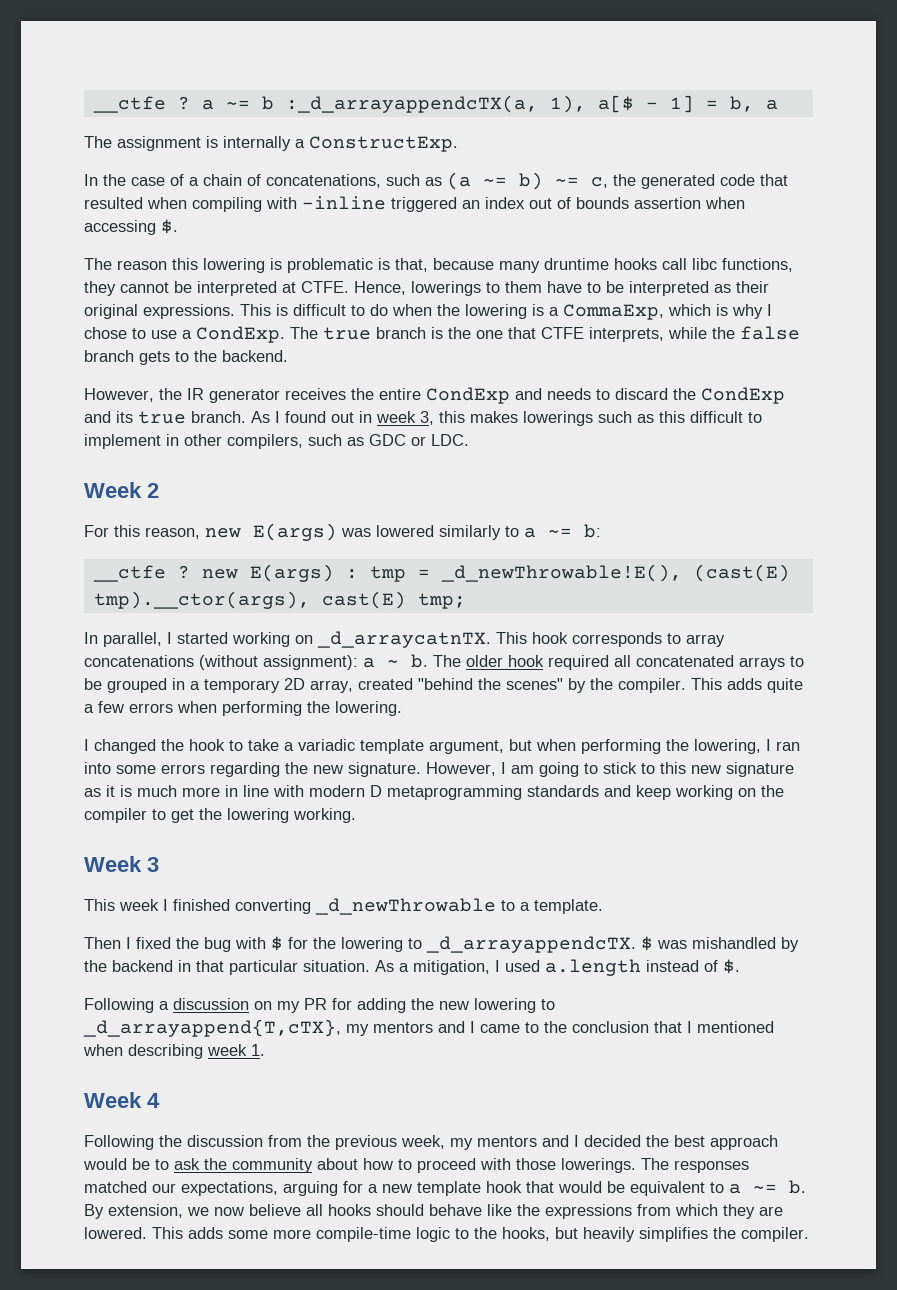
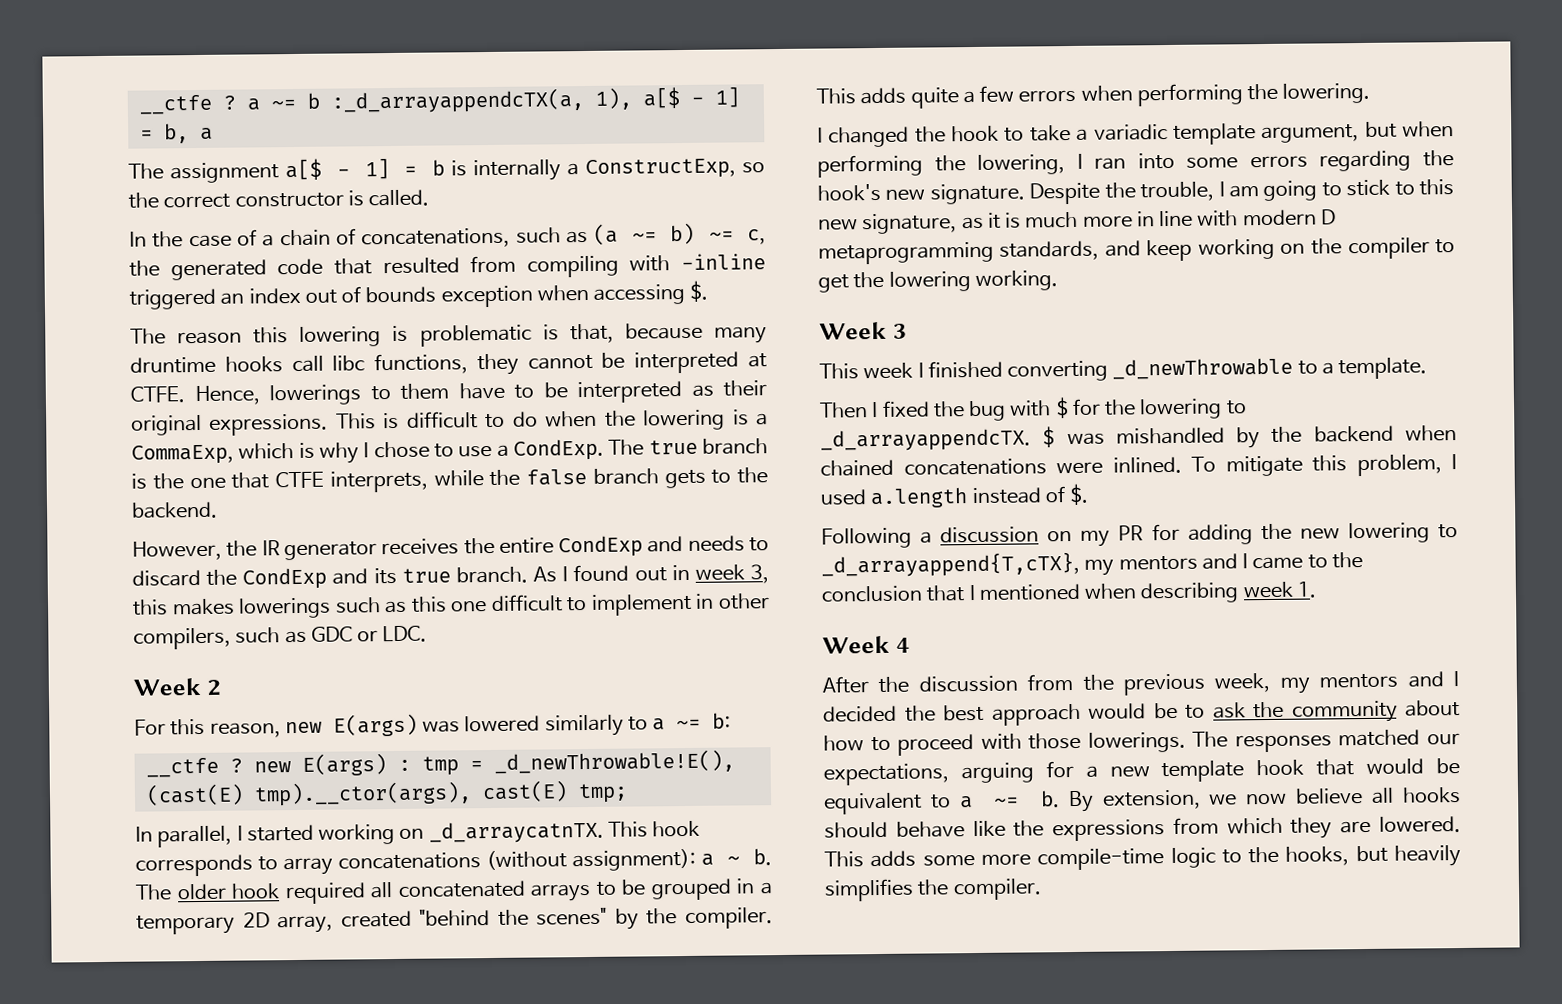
[206,136,458,152] is internally a ConstructExp. -> [284,158,765,182] [128,189,430,209] a[$ - 1] = b is internally a ConstructExp, so the correct constructor is called.
[147,197,187,209] when -> [470,255,517,273] from
[634,197,701,209] assertion -> [440,285,533,308] exception
(685, 417) none -> [451,601,488,613] one
(308, 768) none -> [817,183,881,202] hook's
[426,762,496,776] However, -> [1029,181,1215,205] Despite the trouble,
[726,762,794,777] signature -> [862,213,958,235] signature,
[527,785,599,797] standards -> [999,240,1100,261] standards,
[178,960,490,975] in that particular situation. As a mitigation, -> [1405,425,1457,442] [820,454,1442,477] when chained concatenations were inlined. To mitigate this problem,
[84,1135,154,1150] Following -> [822,676,869,694] After

